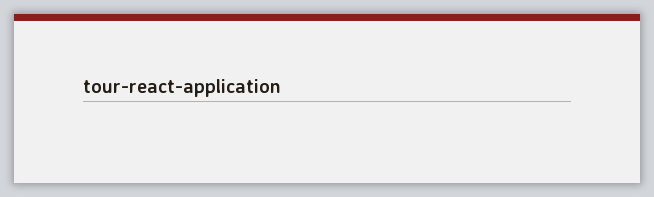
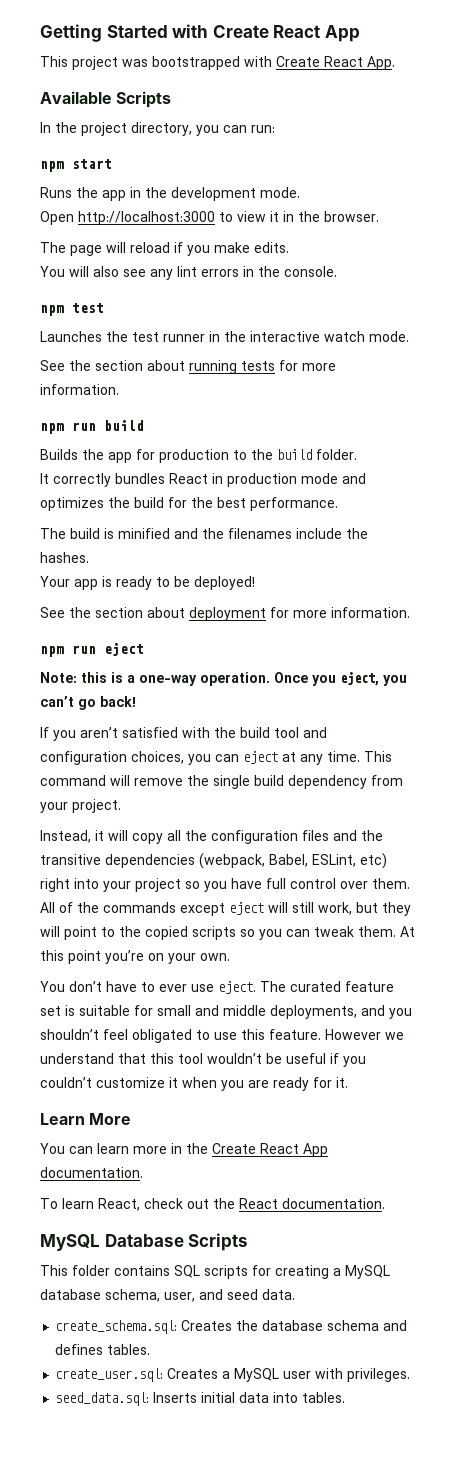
[83,79,281,97] tour-react-application -> [40,24,360,42] [40,56,395,70] [40,91,172,108] [40,122,275,136] [40,159,112,172] [40,187,300,201] [40,211,379,225] [40,242,289,256] [40,266,337,280] [40,303,104,316] [40,331,409,342] [40,360,336,374] [40,384,119,395] [40,420,144,434] [40,449,357,463] [40,473,366,487] [40,497,338,511] [40,528,368,539] [40,552,89,563] [40,576,255,590] [40,607,410,621] [40,643,144,657] [40,672,407,686] [40,696,136,710] [40,727,327,741] [40,751,392,765] [40,775,403,789] [40,799,121,813] [40,830,383,844] [40,853,387,869] [40,878,410,892] [40,902,411,916] [40,926,415,940] [40,950,230,964] [40,981,394,994] [40,1005,412,1019] [40,1029,404,1043] [40,1053,366,1067] [40,1077,348,1091] [40,1113,132,1125] [40,1143,328,1157] [40,1167,143,1178] [40,1198,385,1211] [40,1233,249,1251] [40,1265,390,1279] [40,1289,295,1302] [55,1320,408,1334] [55,1344,151,1355] [55,1368,411,1382] [55,1392,346,1406] Getting Started with Create React App // This project was bootstrapped with Create React App. // Available Scripts // In the project directory, you can run: // npm start // Runs the app in the development mode. // Open http://localhost:3000 to view it in the browser. // The page will reload if you make edits. // You will also see any lint errors in the console. // npm test // Launches the test runner in the interactive watch mode. // See the section about running tests for more information. // npm run build // Builds the app for production to the build folder. // It correctly bundles React in production mode and optimizes the build for the best performance. // The build is minified and the filenames include the hashes. // Your app is ready to be deployed! // See the section about deployment for more information. // npm run eject // Note: this is a one-way operation. Once you eject, you can’t go back! // If you aren’t satisfied with the build tool and configuration choices, you can eject at any time. This command will remove the single build dependency from your project. // Instead, it will copy all the configuration files and the transitive dependencies (webpack, Babel, ESLint, etc) right into your project so you have full control over them. All of the commands except eject will still work, but they will point to the copied scripts so you can tweak them. At this point you’re on your own. // You don’t have to ever use eject. The curated feature set is suitable for small and middle deployments, and you shouldn’t feel obligated to use this feature. However we understand that this tool wouldn’t be useful if you couldn’t customize it when you are ready for it. // Learn More // You can learn more in the Create React App documentation. // To learn React, check out the React documentation. // MySQL Database Scripts // This folder contains SQL scripts for creating a MySQL database schema, user, and seed data. // create_schema.sql: Creates the database schema and defines tables. // create_user.sql: Creates a MySQL user with privileges. // seed_data.sql: Inserts initial data into tables.

